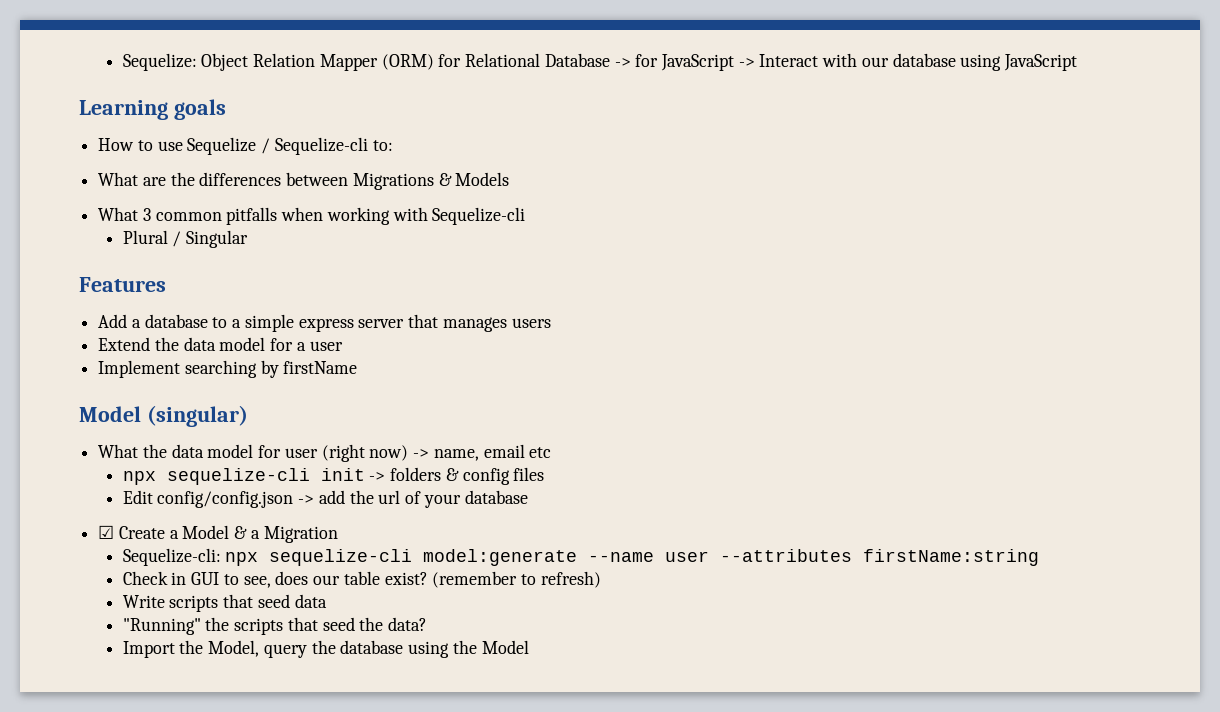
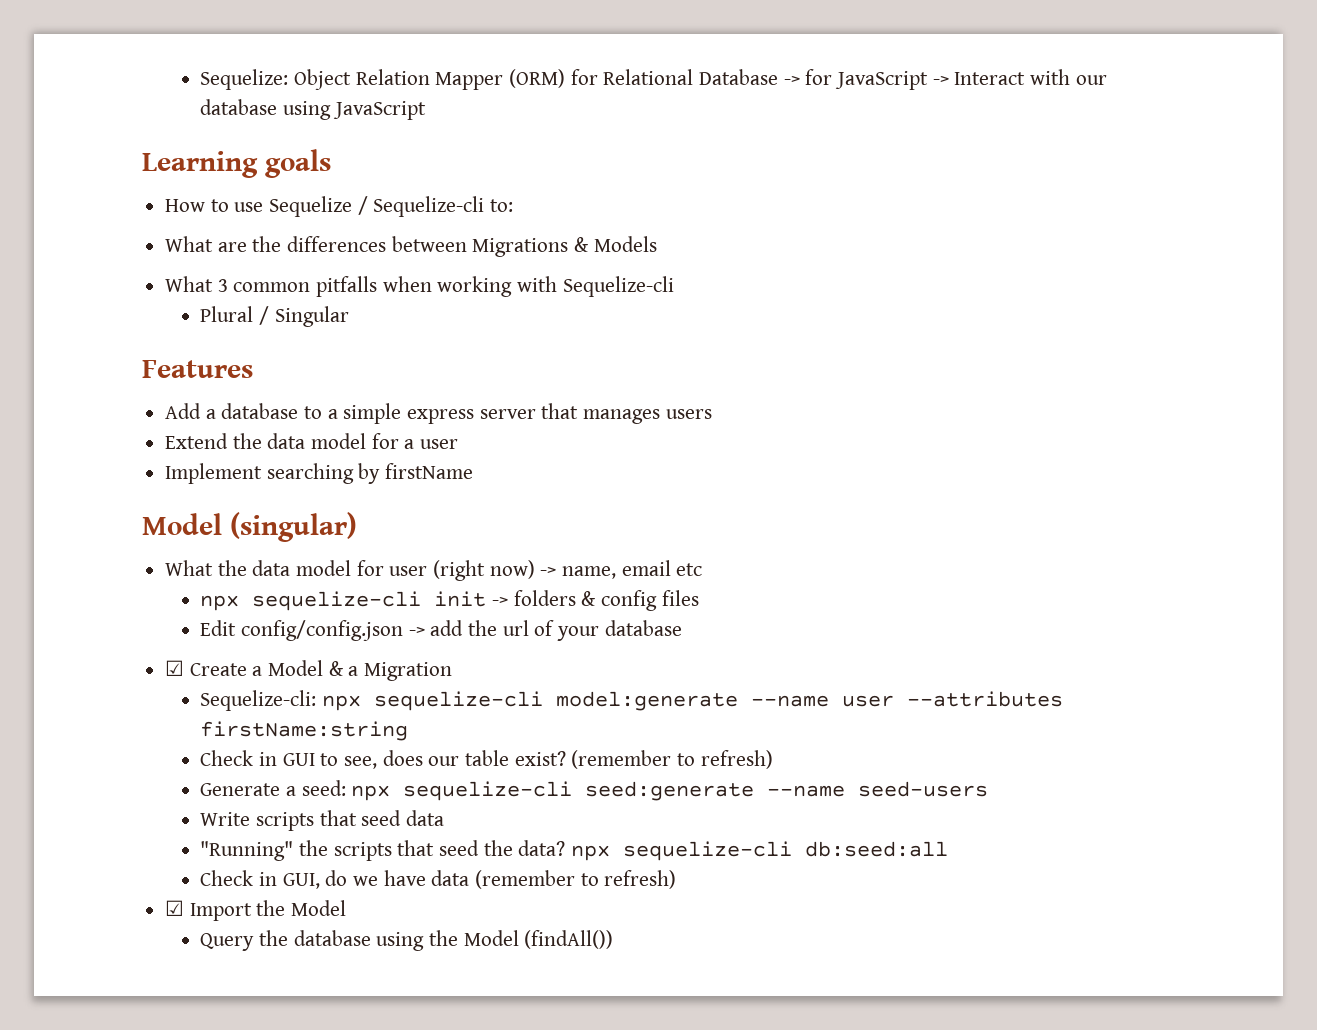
(601, 579) none -> [200,780,989,801] // Generate a seed: npx sequelize-cli seed:generate --name seed-users
[122,640,307,658] // Import the Model, query -> [571,841,949,861] [200,870,677,889] [165,900,347,921] [200,933,255,951] npx sequelize-cli db:seed:all // Check in GUI, do we have data (remember to refresh) // ☑ Import the Model // Query
(529, 647) none -> [524,930,614,949] (findAll())

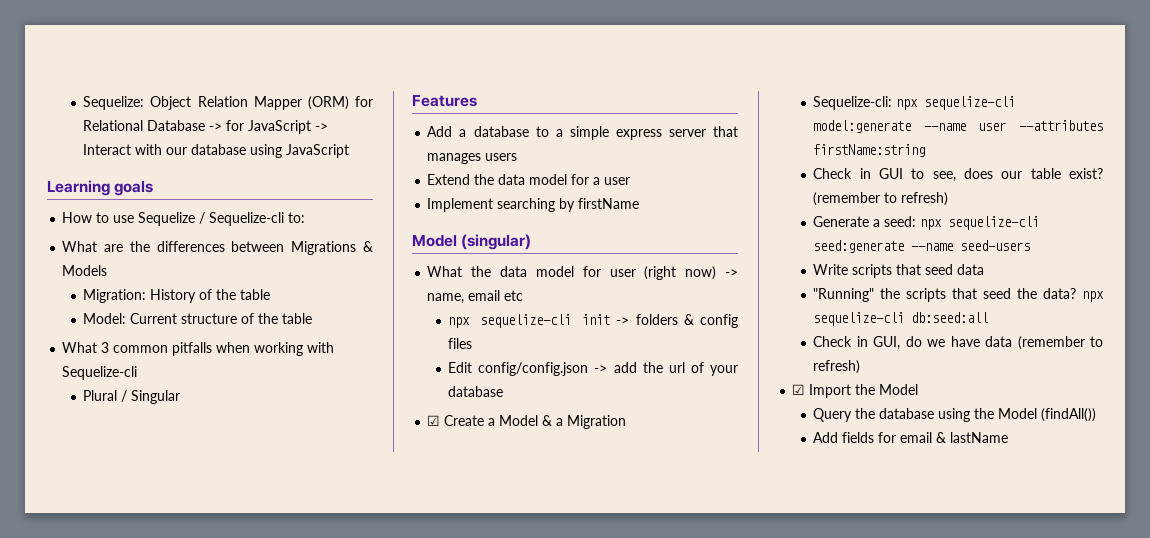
(657, 244) none -> [83,289,271,303] [83,313,313,324] // Migration: History of the table // Model: Current structure of the table
(614, 939) none -> [813,432,1009,443] // Add fields for email & lastName

